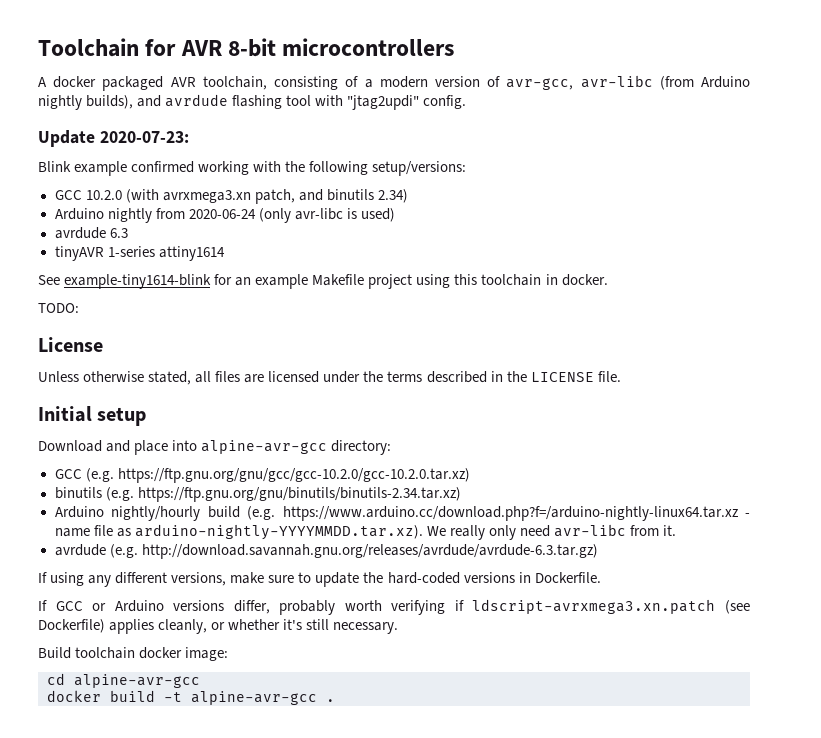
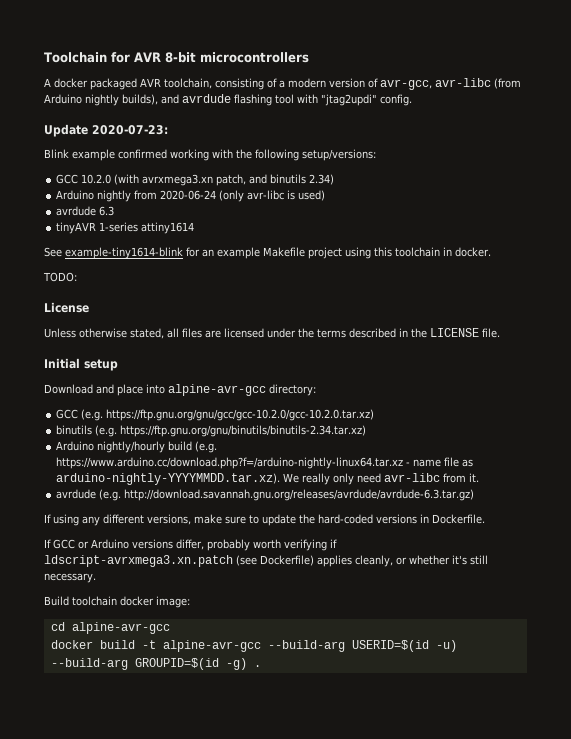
(317, 698) none -> [267,640,457,652] [50,658,247,670] --build-arg USERID=$(id -u) --build-arg GROUPID=$(id -g)

